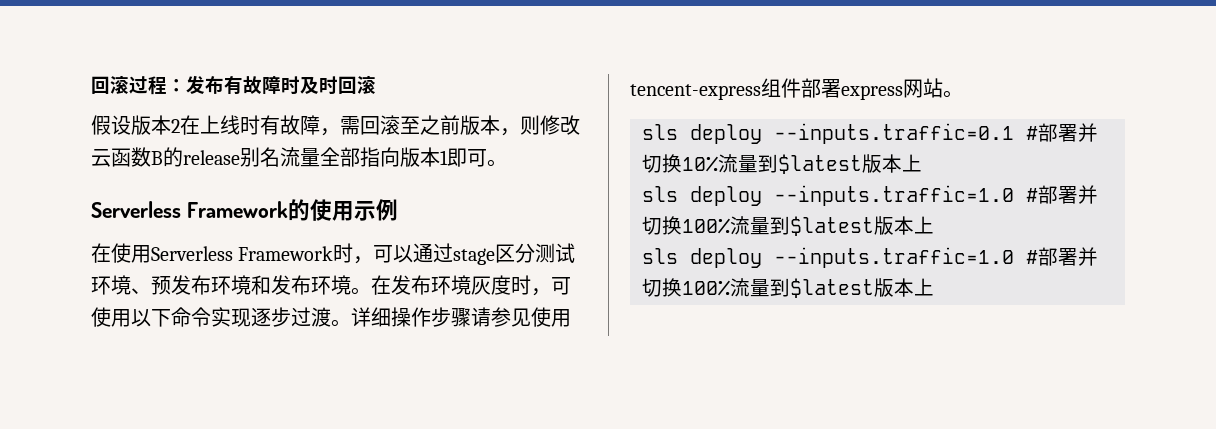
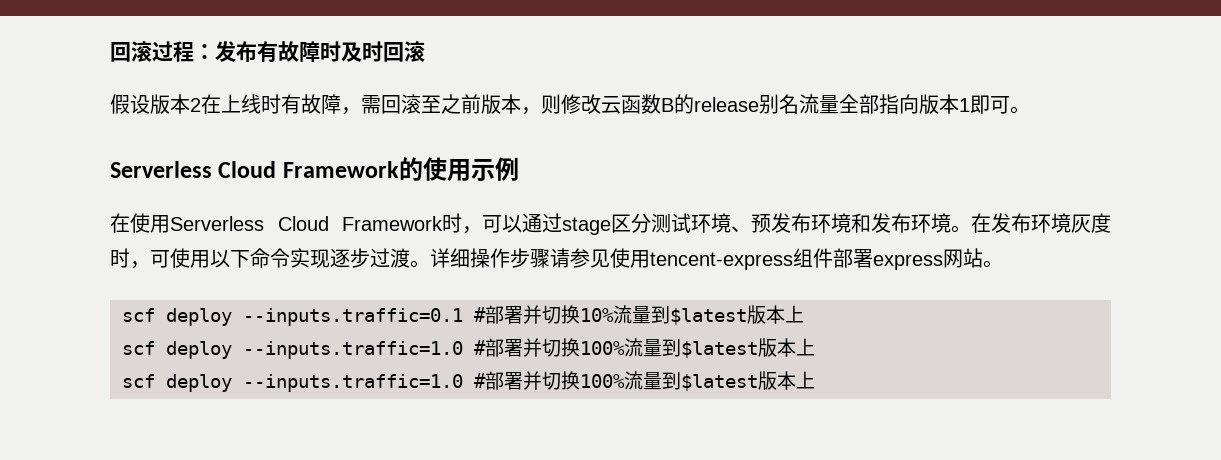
(181, 209) none -> [218,161,277,178] Cloud
(233, 253) none -> [277,216,329,231] Cloud
[642,124,678,140] sls -> [122,308,155,322] scf
[642,186,678,202] sls -> [122,341,155,355] scf
[642,248,678,264] sls -> [122,374,155,388] scf

